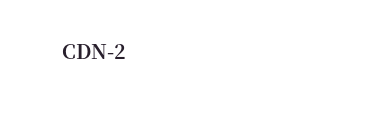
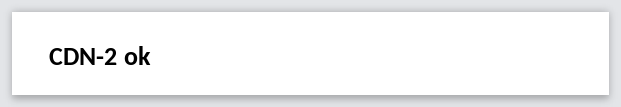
(126, 51) none -> [124,46,152,65] ok

